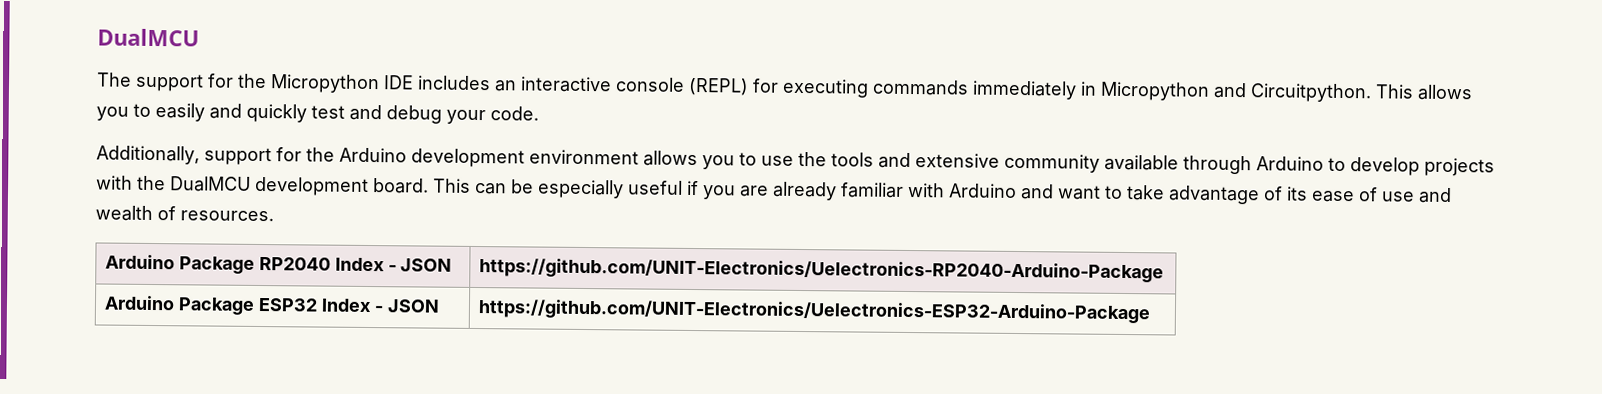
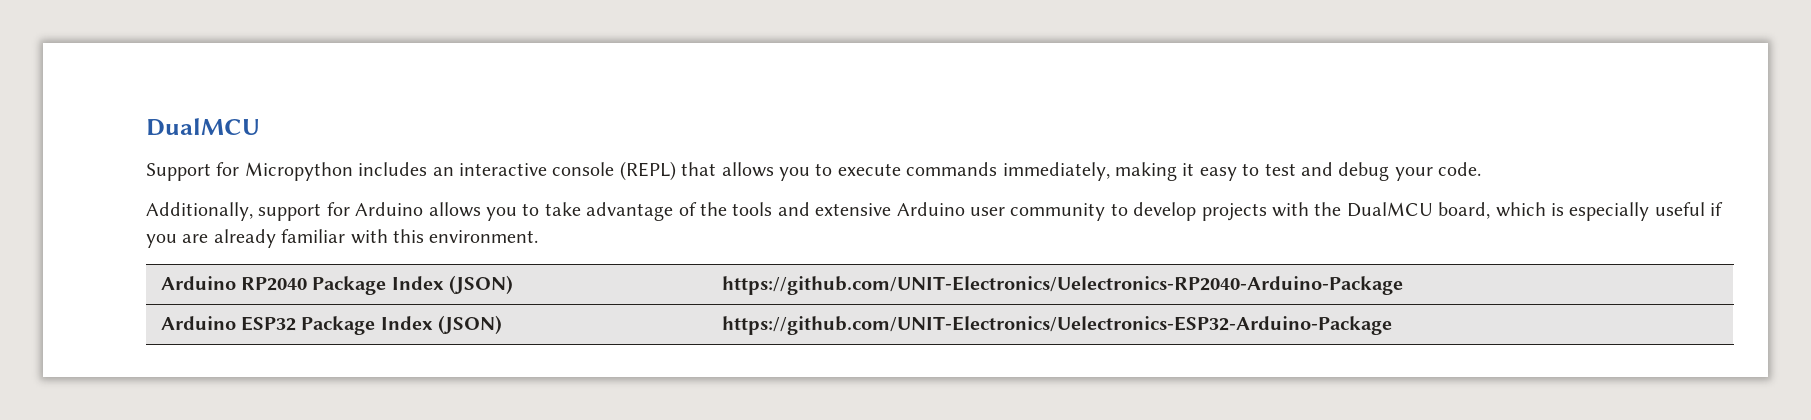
[96,72,414,94] The support for the Micropython IDE -> [146,162,353,181] Support for Micropython
[752,78,1473,103] [96,103,307,123] for executing commands immediately in Micropython and Circuitpython. This allows you to easily and quickly -> [681,162,1260,181] that allows you to execute commands immediately, making it easy to
[306,147,1324,175] the Arduino development environment allows you to use the tools and extensive community available through Arduino -> [355,202,1106,221] Arduino allows you to take advantage of the tools and extensive Arduino user community
[254,176,534,196] development board. This can be -> [1438,202,1565,219] board, which is
[949,183,1452,205] [95,205,274,222] [105,254,453,274] [479,258,1165,283] [104,295,441,315] Arduino and want to take advantage of its ease of use and wealth of resources. // Arduino Package RP2040 Index - JSON | https://github.com/UNIT-Electronics/Uelectronics-RP2040-Arduino-Package // Arduino Package ESP32 Index - JSON -> [393,229,539,243] [160,275,514,295] [721,276,1403,295] [160,315,503,335] this environment. // Arduino RP2040 Package Index (JSON) | https://github.com/UNIT-Electronics/Uelectronics-RP2040-Arduino-Package // Arduino ESP32 Package Index (JSON)

